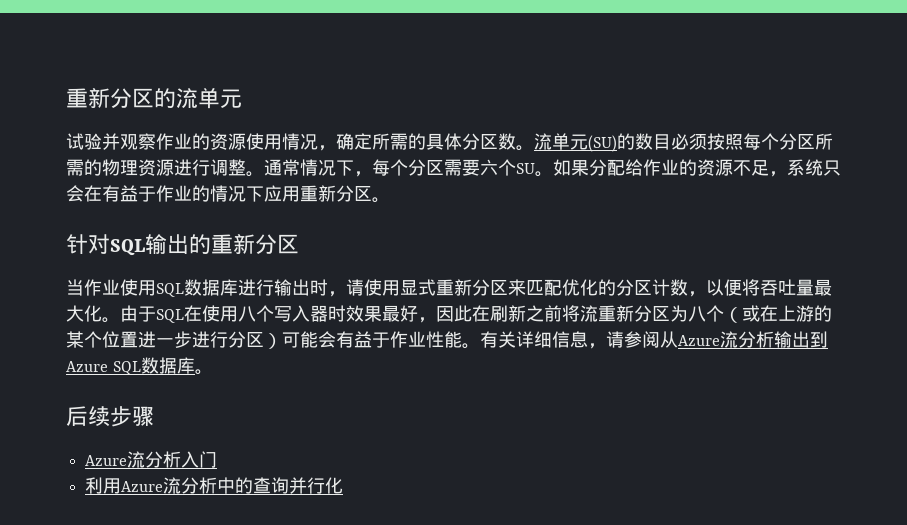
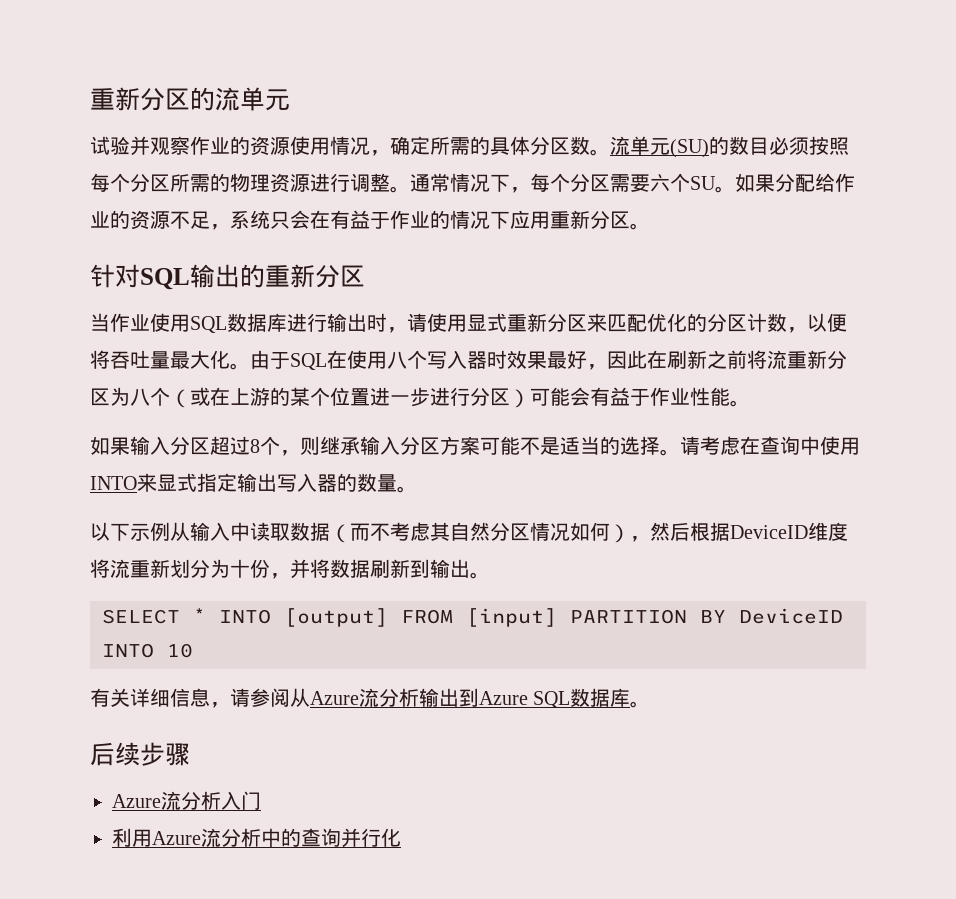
(480, 346) none -> [90,436,860,456] [90,473,417,493] [90,522,848,543] [90,559,490,579] [102,608,843,627] [102,643,193,658] // 如果输入分区超过8个，则继承输入分区方案可能不是适当的选择。请考虑在查询中使用INTO来显式指定输出写入器的数量。 // 以下示例从输入中读取数据（而不考虑其自然分区情况如何），然后根据DeviceID维度将流重新划分为十份，并将数据刷新到输出。 // SELECT * INTO [output] FROM [input] PARTITION BY DeviceID INTO 10 //

